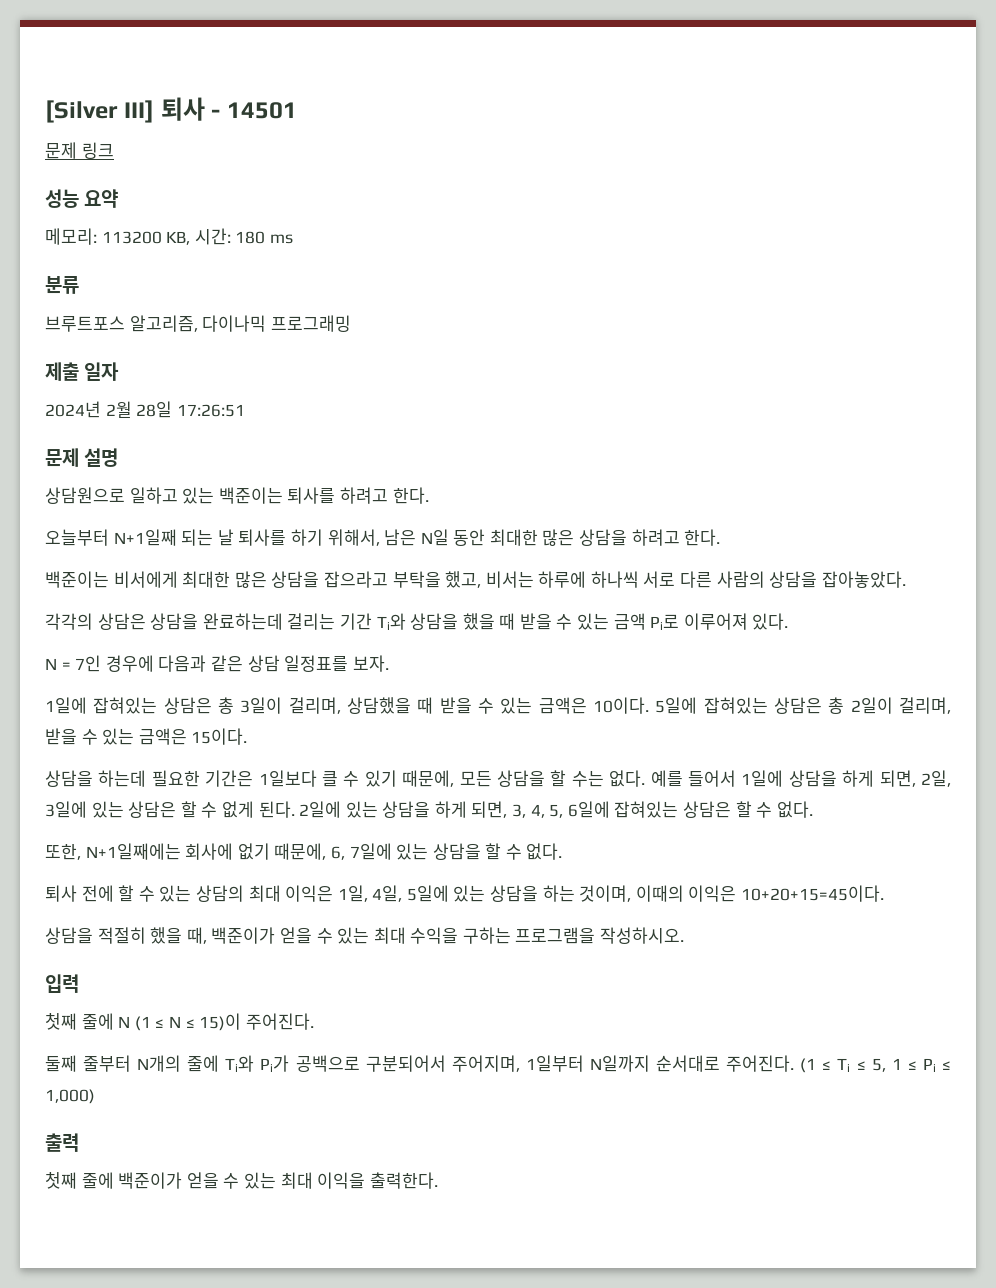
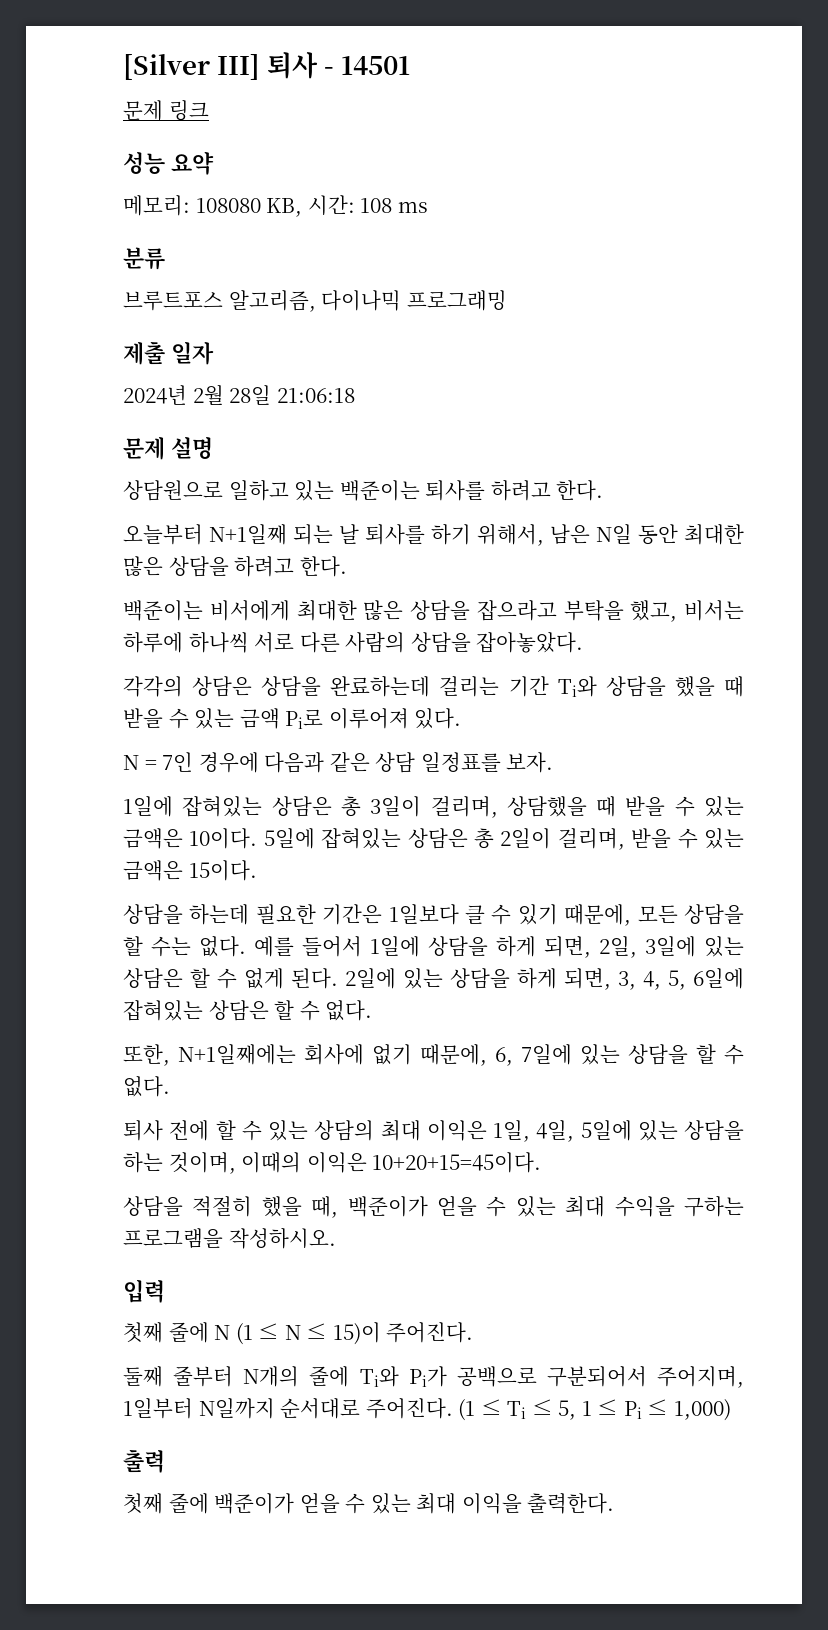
[101,231,162,244] 113200 -> [195,198,261,213] 108080
[235,231,266,244] 180 -> [360,198,393,213] 108
[176,404,245,417] 17:26:51 -> [276,388,355,403] 21:06:18

